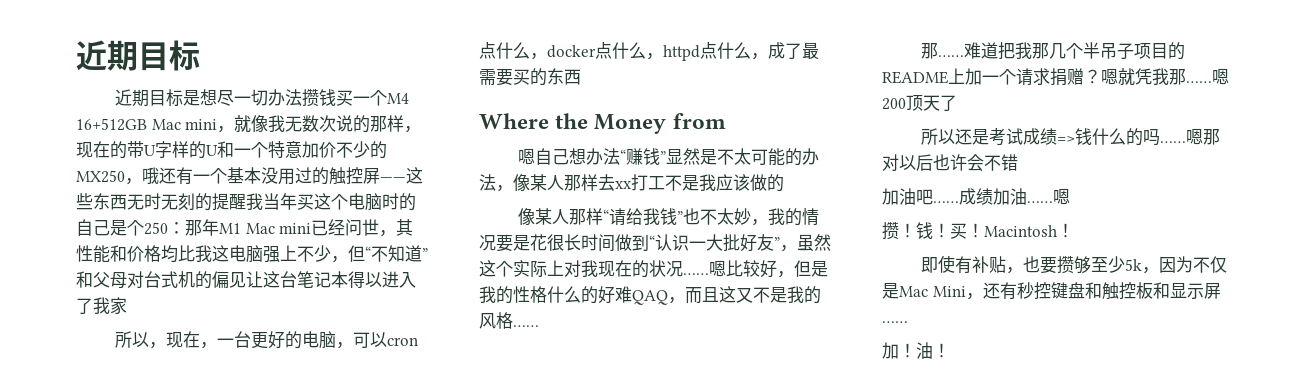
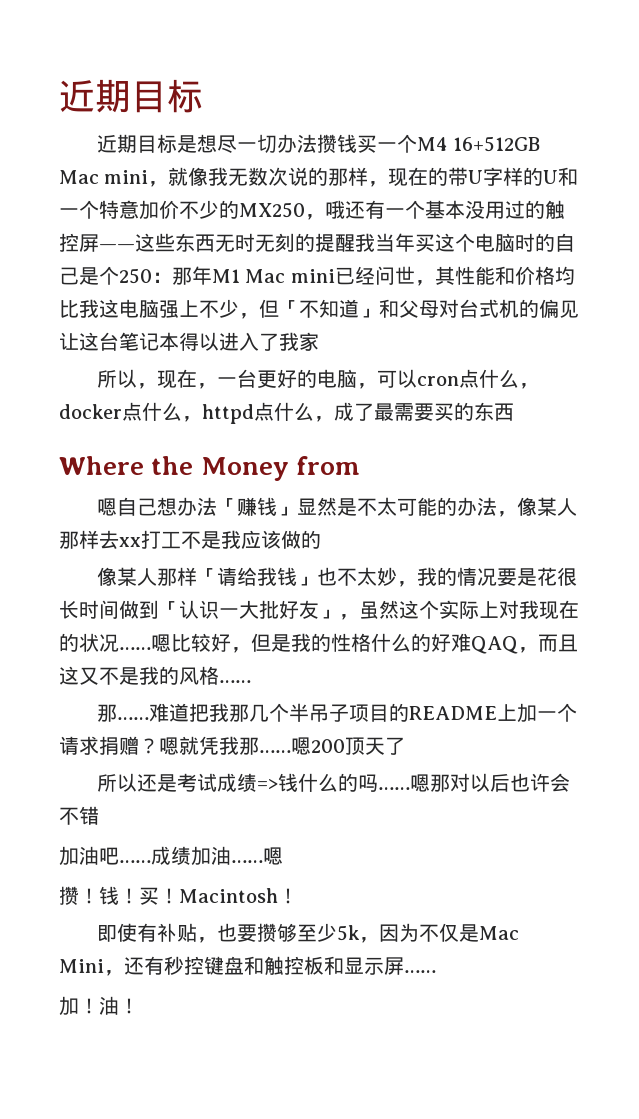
[365,245,428,262] “不知道” -> [279,299,379,318] 「不知道」
[620,148,667,165] “赚钱” -> [216,497,297,516] 「赚钱」
[603,209,610,223] “ -> [196,568,217,584] 「
[677,211,684,223] ” -> [296,576,317,586] 」
[649,235,655,249] “ -> [159,601,179,617] 「
[774,237,780,249] ” -> [319,609,339,619] 」

